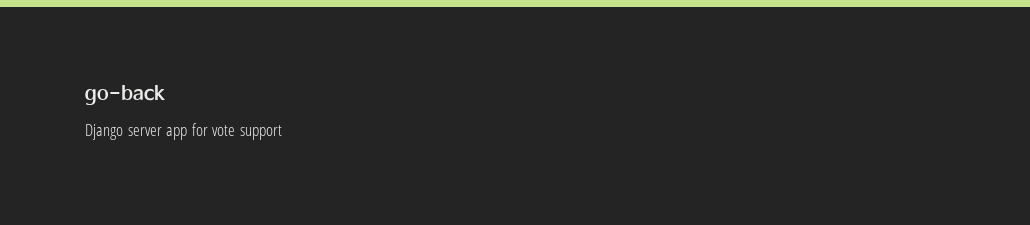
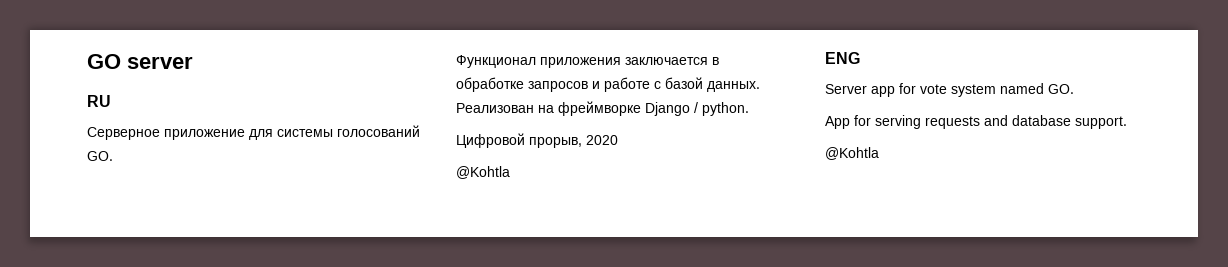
[85,85,165,105] [85,123,282,140] go-back // Django server app for vote support -> [87,54,193,69] [87,95,111,107] [87,125,420,140] [87,151,113,161] [456,55,719,68] [456,77,760,92] [456,101,749,116] [456,133,618,148] [456,166,510,179] [825,52,860,64] [825,83,1074,97] [825,115,1127,129] [825,147,879,160] GO server // RU // Серверное приложение для системы голосований GO. // Функционал приложения заключается в обработке запросов и работе с базой данных. Реализован на фреймворке Django / python. // Цифровой прорыв, 2020 // @Kohtla // ENG // Server app for vote system named GO. // App for serving requests and database support. // @Kohtla

